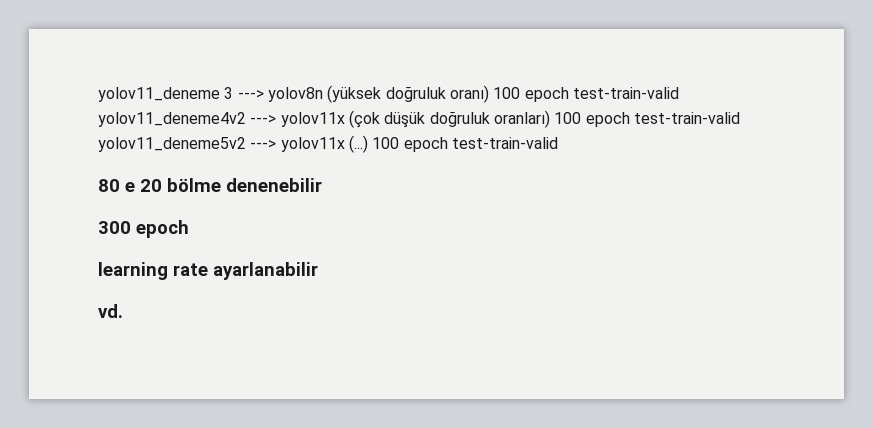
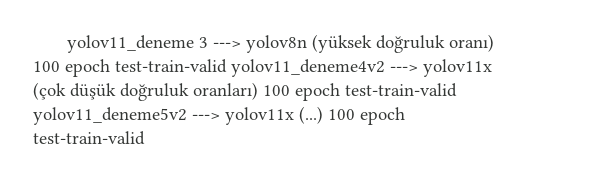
[98,178,322,192] [98,220,189,238] [98,262,318,280] [98,304,123,318] // 80 e 20 bölme denenebilir // 300 epoch // learning rate ayarlanabilir // vd. -> (145, 138) none

